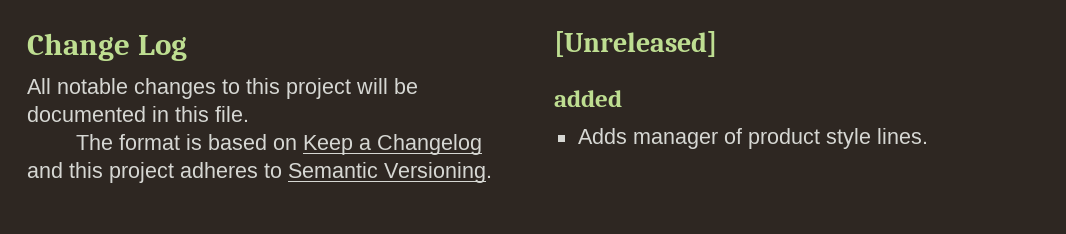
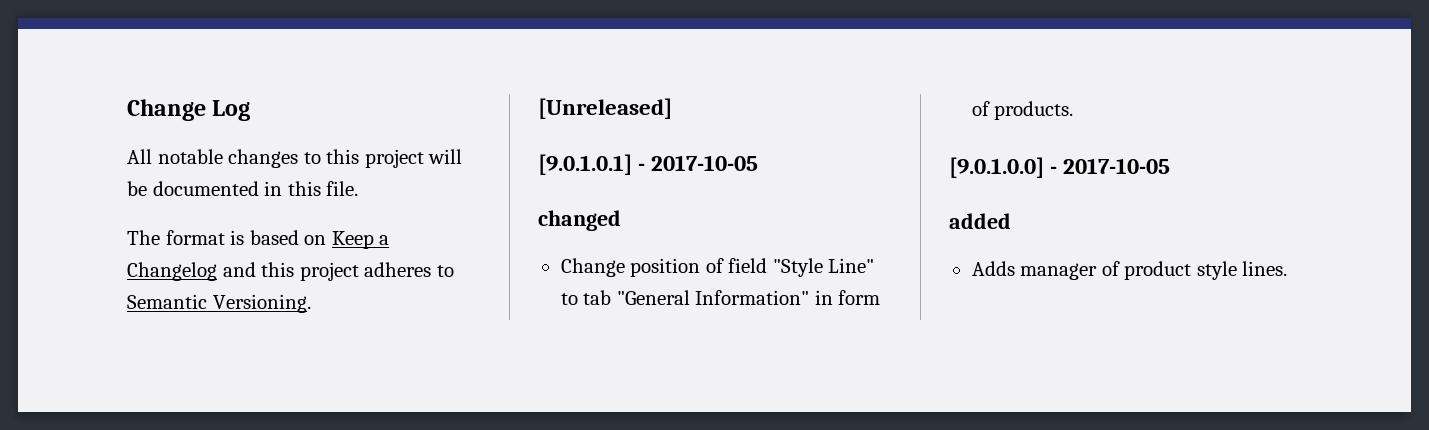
(717, 44) none -> [538,154,759,175] [538,210,621,231] [560,258,875,277] [560,290,881,305] [971,101,1074,120] [949,157,1171,178] // [9.0.1.0.1] - 2017-10-05 // changed // Change position of field "Style Line" to tab "General Information" in form of products. // [9.0.1.0.0] - 2017-10-05

